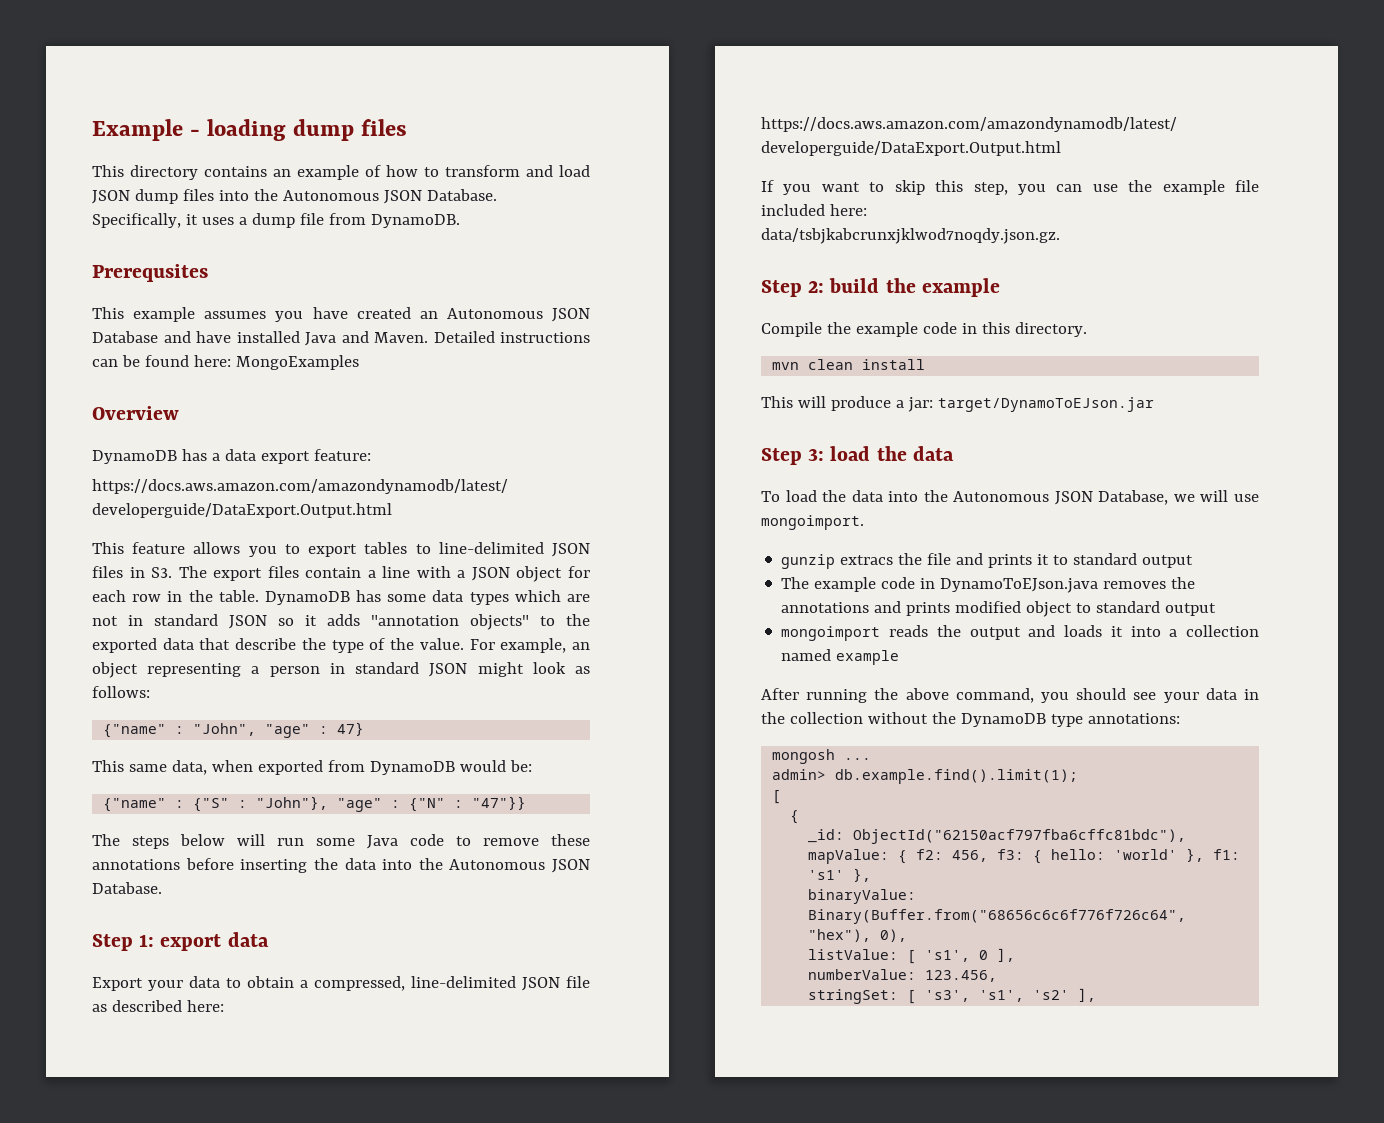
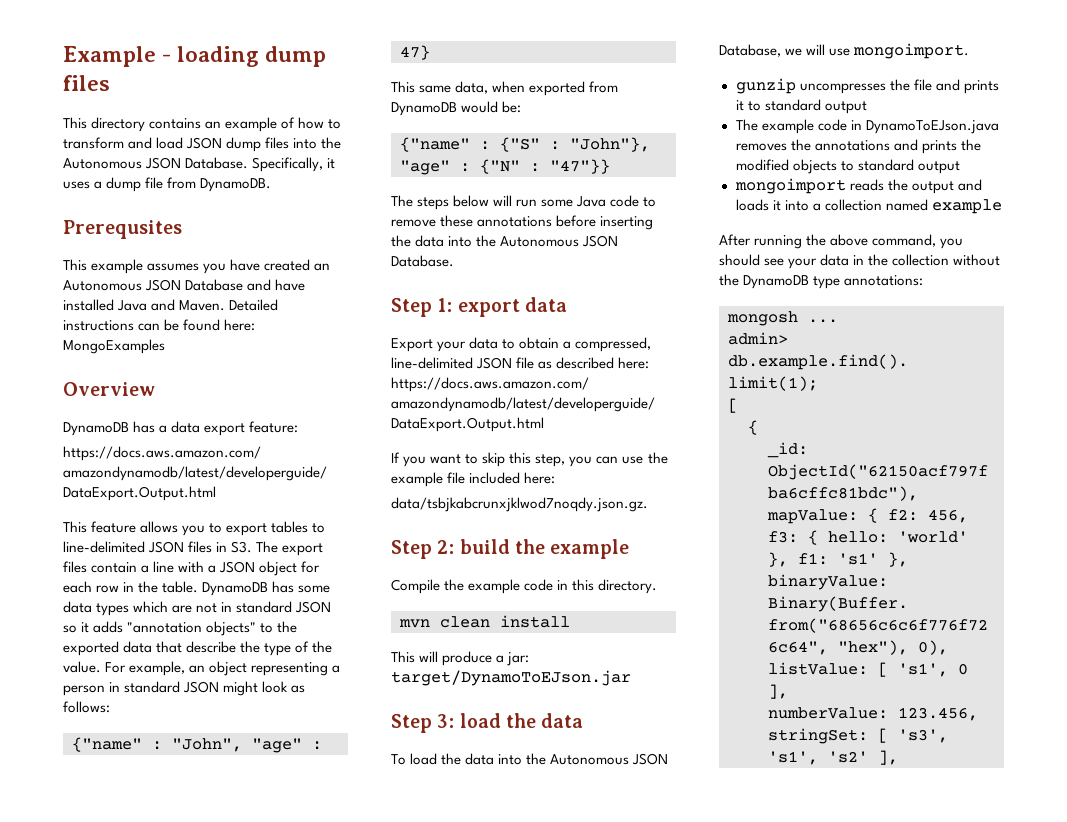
[840,555,894,565] extracs -> [799,83,886,94] uncompresses
[955,601,1073,617] modified object -> [960,139,981,151] [735,159,837,174] the modified objects

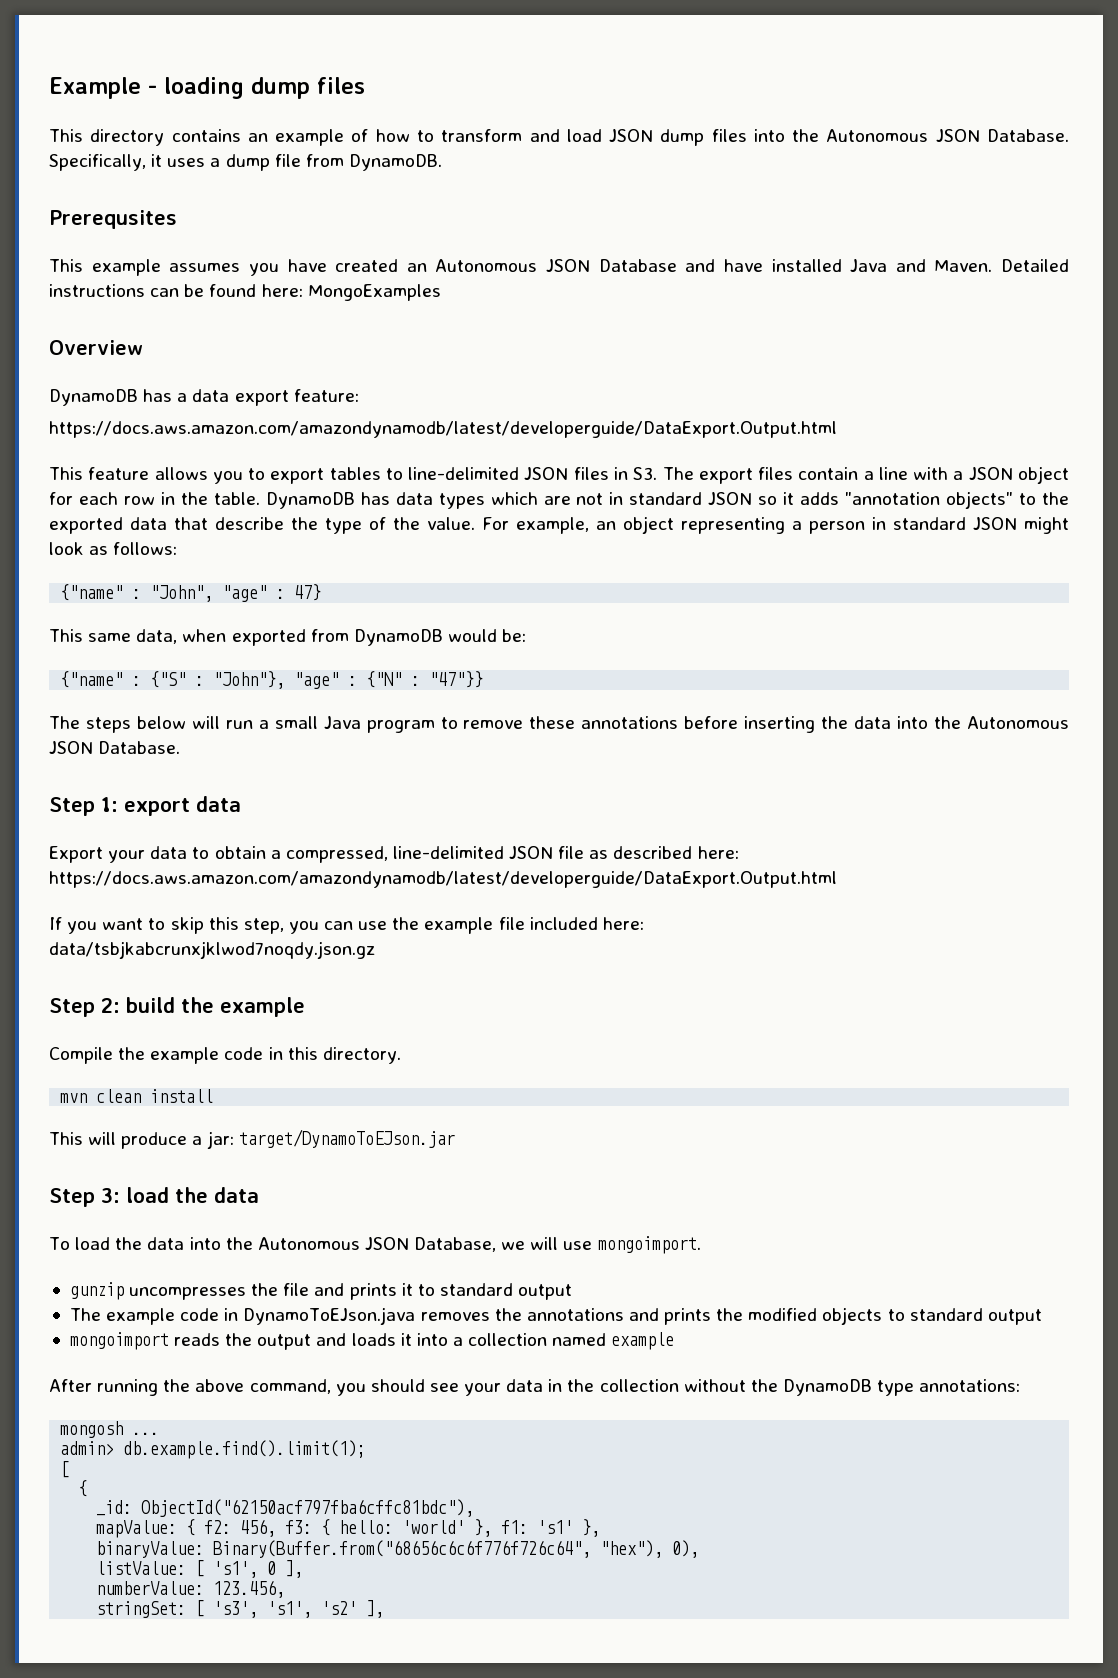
[298,585,331,593] some -> (390, 498) none
[541,195,640,207] some Java code -> [258,716,435,733] a small Java program
[391,497,648,512] data/tsbjkabcrunxjklwod7noqdy.json.gz. -> [49,941,375,959] data/tsbjkabcrunxjklwod7noqdy.json.gz

